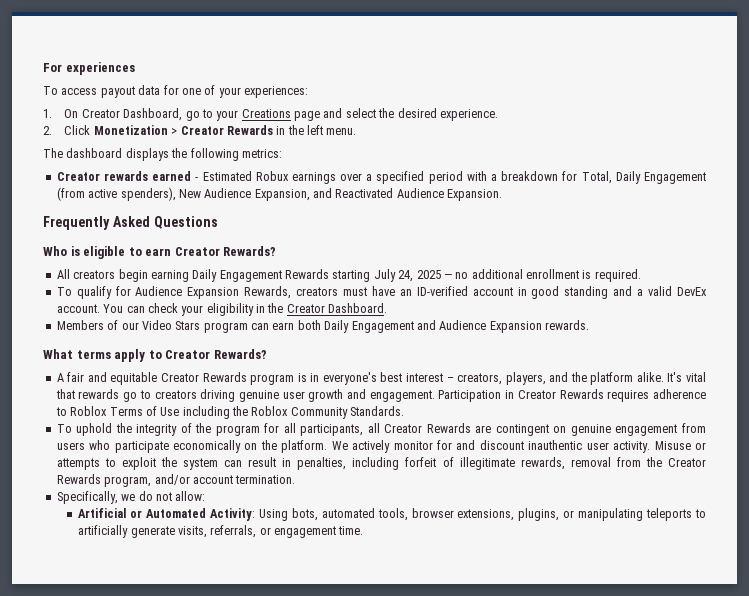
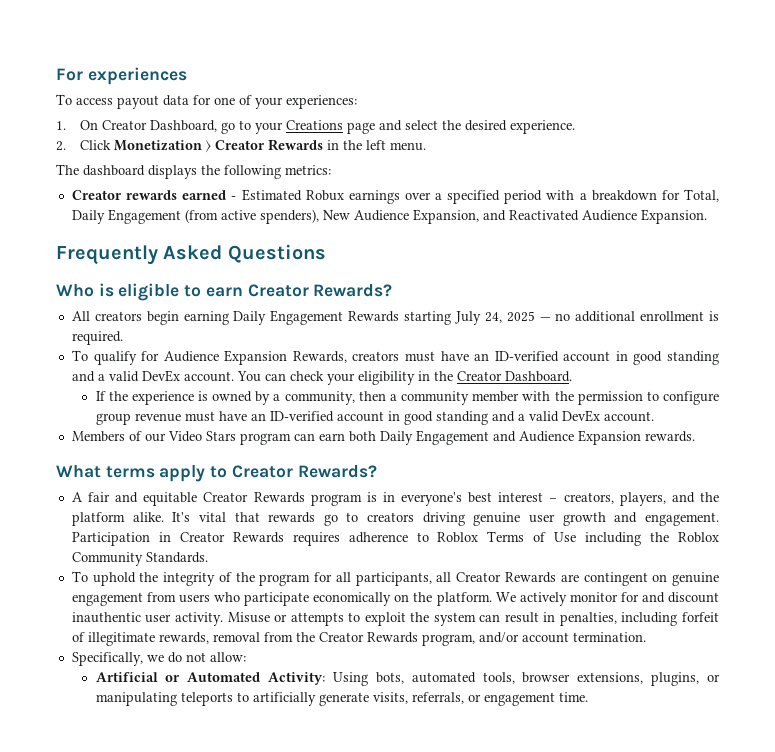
[171,128,178,135] > -> [205,140,211,153] ⟩
(388, 308) none -> [95,391,720,405] [95,410,654,425] // If the experience is owned by a community, then a community member with the permission to configure group revenue must have an ID-verified account in good standing and a valid DevEx account.

